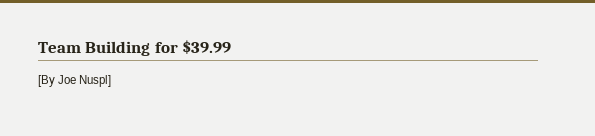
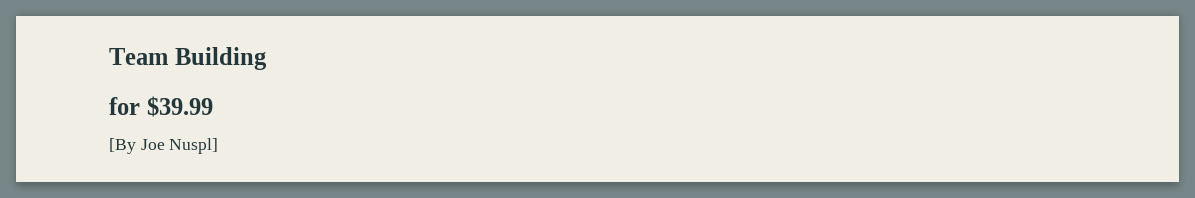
(151, 48) none -> (267, 58) //

